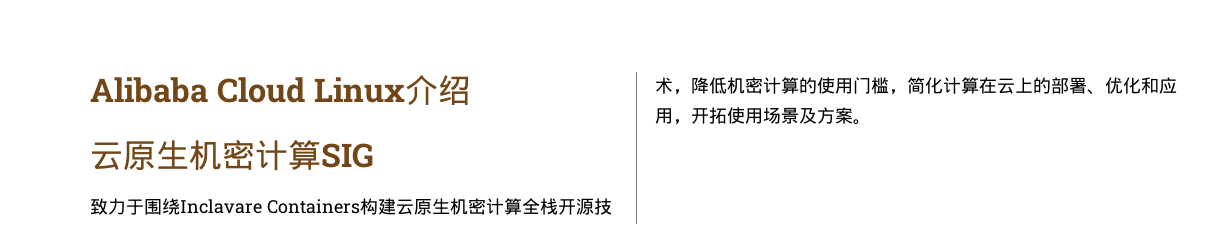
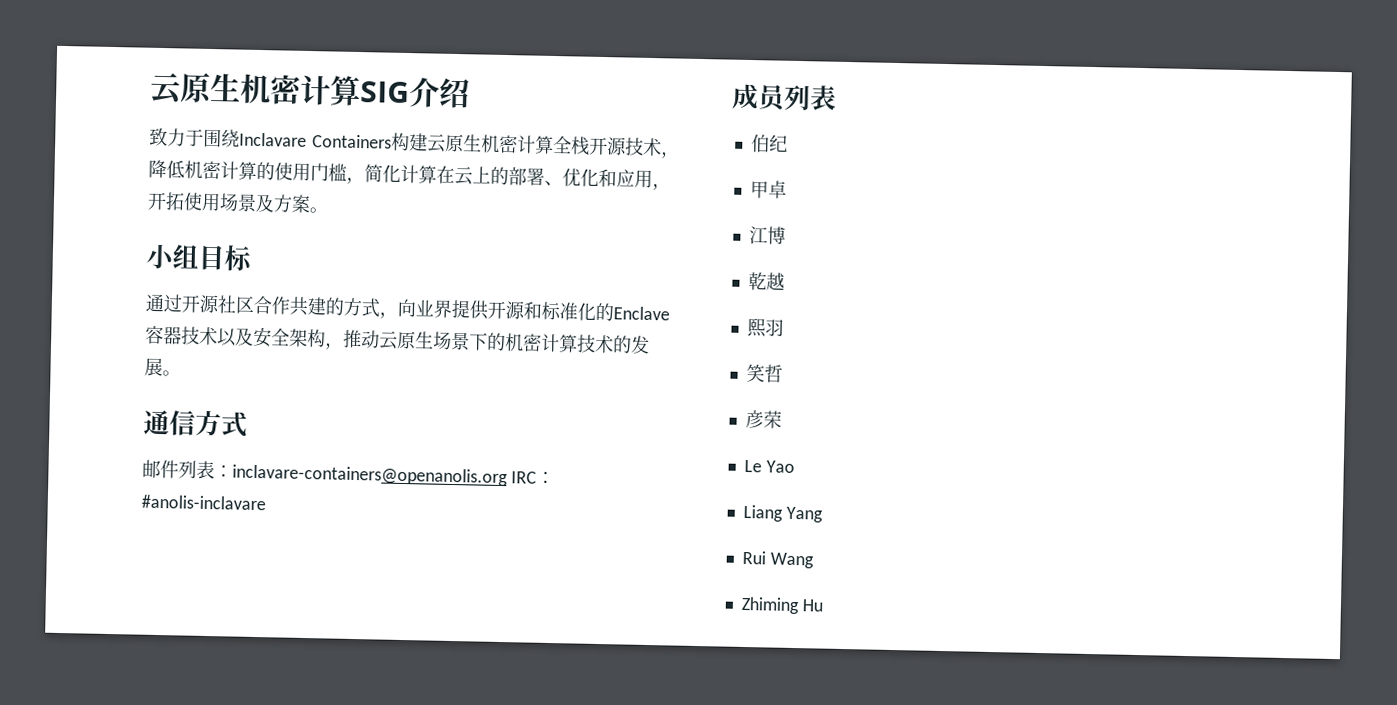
[90,75,471,106] Alibaba Cloud Linux介绍 // -> (149, 89) none
(374, 155) none -> [408,77,470,109] 介绍
(871, 122) none -> [146,244,254,272] [145,293,670,322] [145,325,650,354] [144,357,181,377] [143,409,248,438] [142,459,555,487] [141,494,266,511] [731,83,837,112] [750,134,788,153] [749,180,787,199] [748,225,786,245] [747,271,785,291] [746,317,784,338] [745,363,783,383] [744,409,782,429] [743,459,795,473] [742,504,823,523] [741,550,814,569] [740,596,823,615] // 小组目标 // 通过开源社区合作共建的方式，向业界提供开源和标准化的Enclave容器技术以及安全架构，推动云原生场景下的机密计算技术的发展。 // 通信方式 // 邮件列表：inclavare-containers@openanolis.org IRC：#anolis-inclavare // 成员列表 // 伯纪 // 甲卓 // 江博 // 乾越 // 熙羽 // 笑哲 // 彦荣 // Le Yao // Liang Yang // Rui Wang // Zhiming Hu

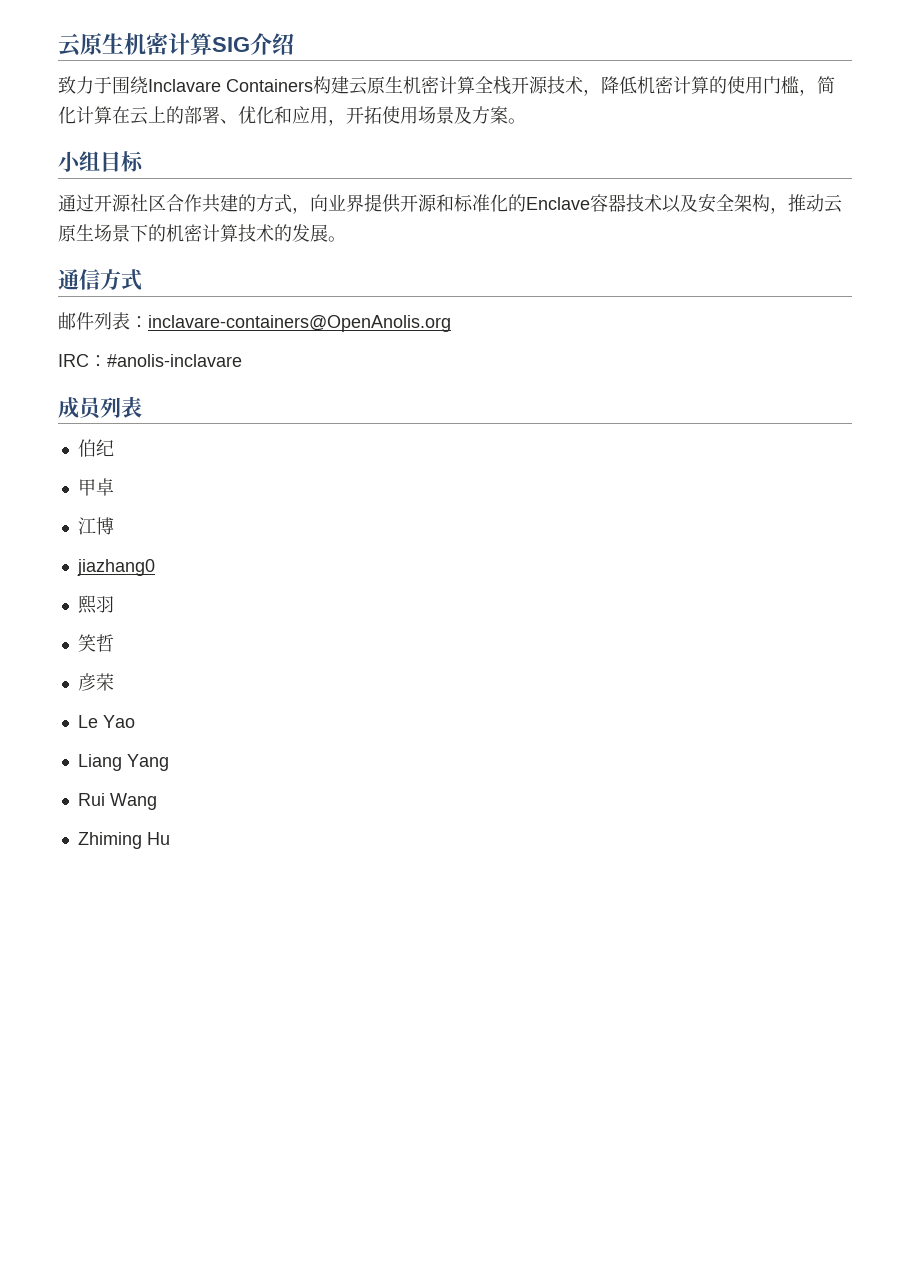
[232,464,508,487] inclavare-containers@openanolis.org -> [148,315,451,332] inclavare-containers@OpenAnolis.org //
[747,271,785,291] 乾越 -> [76,559,155,576] jiazhang0

